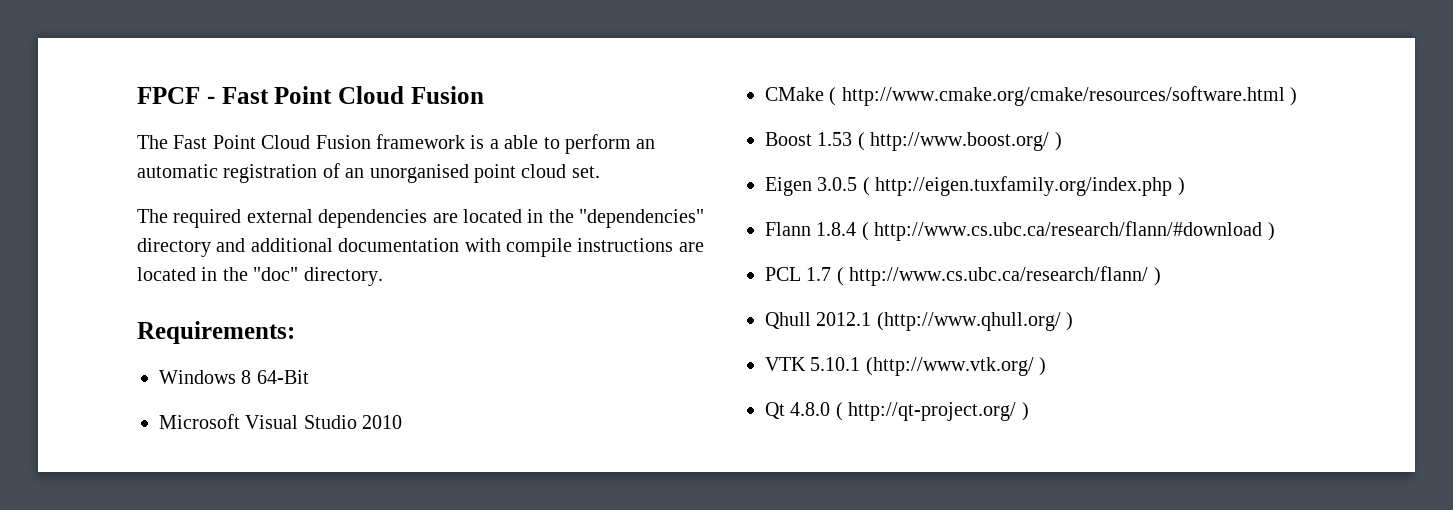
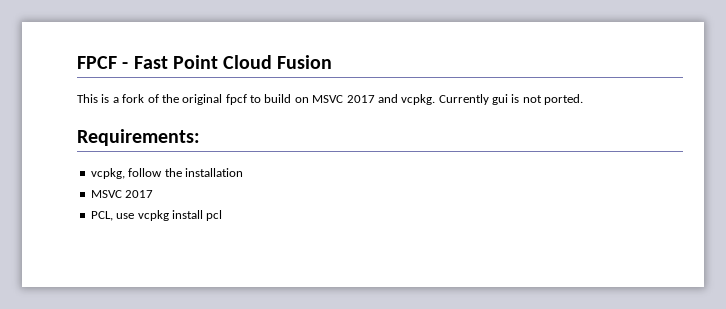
[137,134,656,154] [137,163,600,183] [137,209,705,228] [137,238,704,257] [137,267,383,286] [137,321,295,344] [159,370,309,384] [159,414,403,429] [765,86,1298,106] [765,132,1062,151] [765,176,1185,196] [765,221,1275,241] [765,266,1161,286] [765,312,1074,331] [765,357,1047,376] [765,402,1029,421] The Fast Point Cloud Fusion framework is a able to perform an automatic registration of an unorganised point cloud set. // The required external dependencies are located in the "dependencies" directory and additional documentation with compile instructions are located in the "doc" directory. // Requirements: // Windows 8 64-Bit // Microsoft Visual Studio 2010 // CMake ( http://www.cmake.org/cmake/resources/software.html ) // Boost 1.53 ( http://www.boost.org/ ) // Eigen 3.0.5 ( http://eigen.tuxfamily.org/index.php ) // Flann 1.8.4 ( http://www.cs.ubc.ca/research/flann/#download ) // PCL 1.7 ( http://www.cs.ubc.ca/research/flann/ ) // Qhull 2012.1 (http://www.qhull.org/ ) // VTK 5.10.1 (http://www.vtk.org/ ) // Qt 4.8.0 ( http://qt-project.org/ ) -> [77,94,584,105] [77,129,200,146] [90,168,243,179] [90,190,154,198] [90,210,223,221] This is a fork of the original fpcf to build on MSVC 2017 and vcpkg. Currently gui is not ported. // Requirements: // vcpkg, follow the installation // MSVC 2017 // PCL, use vcpkg install pcl

